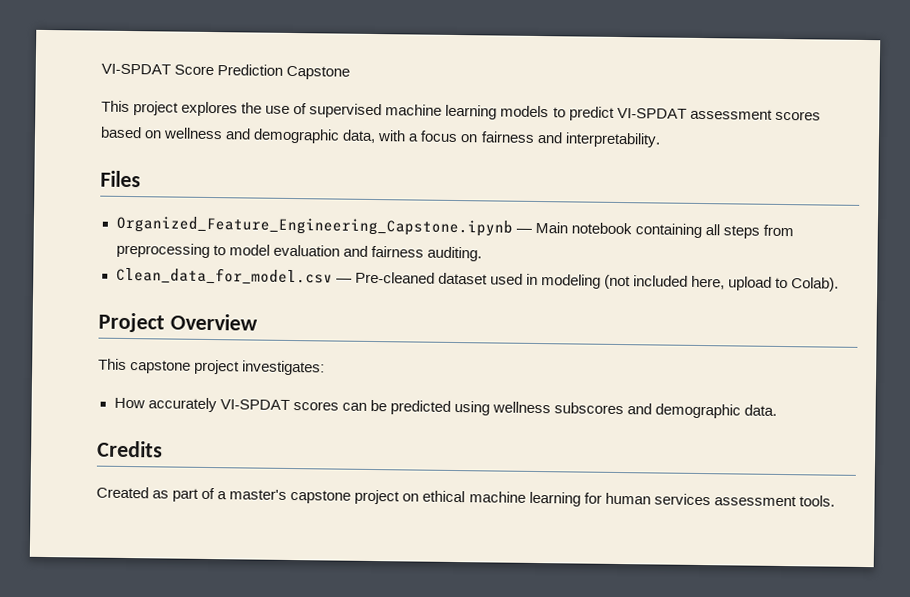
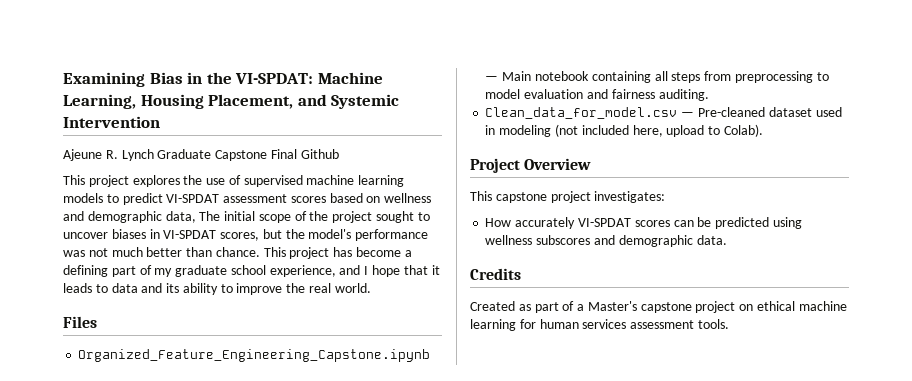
[101,63,284,76] VI-SPDAT Score Prediction -> [63,72,383,87] [63,94,400,109] [63,116,160,128] [63,149,212,161] Examining Bias in the VI-SPDAT: Machine Learning, Housing Placement, and Systemic Intervention // Ajeune R. Lynch Graduate
(351, 72) none -> [270,149,339,159] Final Github
[377,130,661,148] with a focus on fairness and interpretability. -> [199,211,430,223] [63,229,429,241] [63,247,412,259] [63,265,440,277] [63,283,371,295] The initial scope of the project sought to uncover biases in VI-SPDAT scores, but the model's performance was not much better than chance. This project has become a defining part of my graduate school experience, and I hope that it leads to data and its ability to improve the real world.
[229,489,288,500] master's -> [587,301,637,311] Master's

